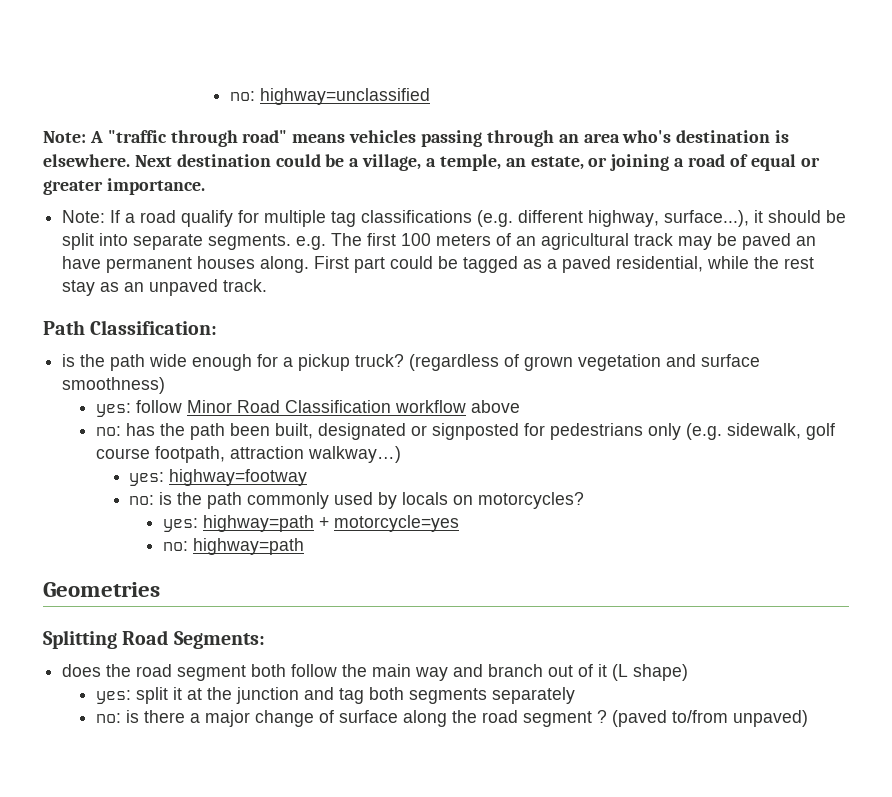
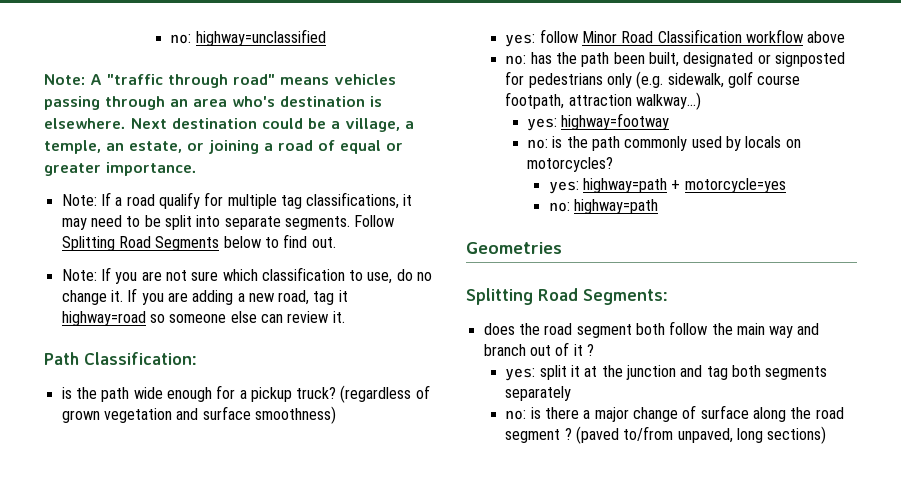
[361,210,822,227] classifications (e.g. different highway, surface...), it should -> [306,192,413,209] [61,215,141,230] classifications, it may need to
[296,233,817,250] [62,256,815,273] [62,279,268,296] e.g. The first 100 meters of an agricultural track may be paved an have permanent houses along. First part could be tagged as a paved residential, while the rest stay as an unpaved track. -> [354,215,395,227] [61,234,336,251] [61,267,433,284] [61,288,348,305] [61,311,345,326] Follow Splitting Road Segments below to find out. // Note: If you are not sure which classification to use, do no change it. If you are adding a new road, tag it highway=road so someone else can review it.
[612,664,689,681] (L shape) -> [586,344,594,356] ?
[732,710,808,727] unpaved) -> [677,426,827,444] unpaved, long sections)

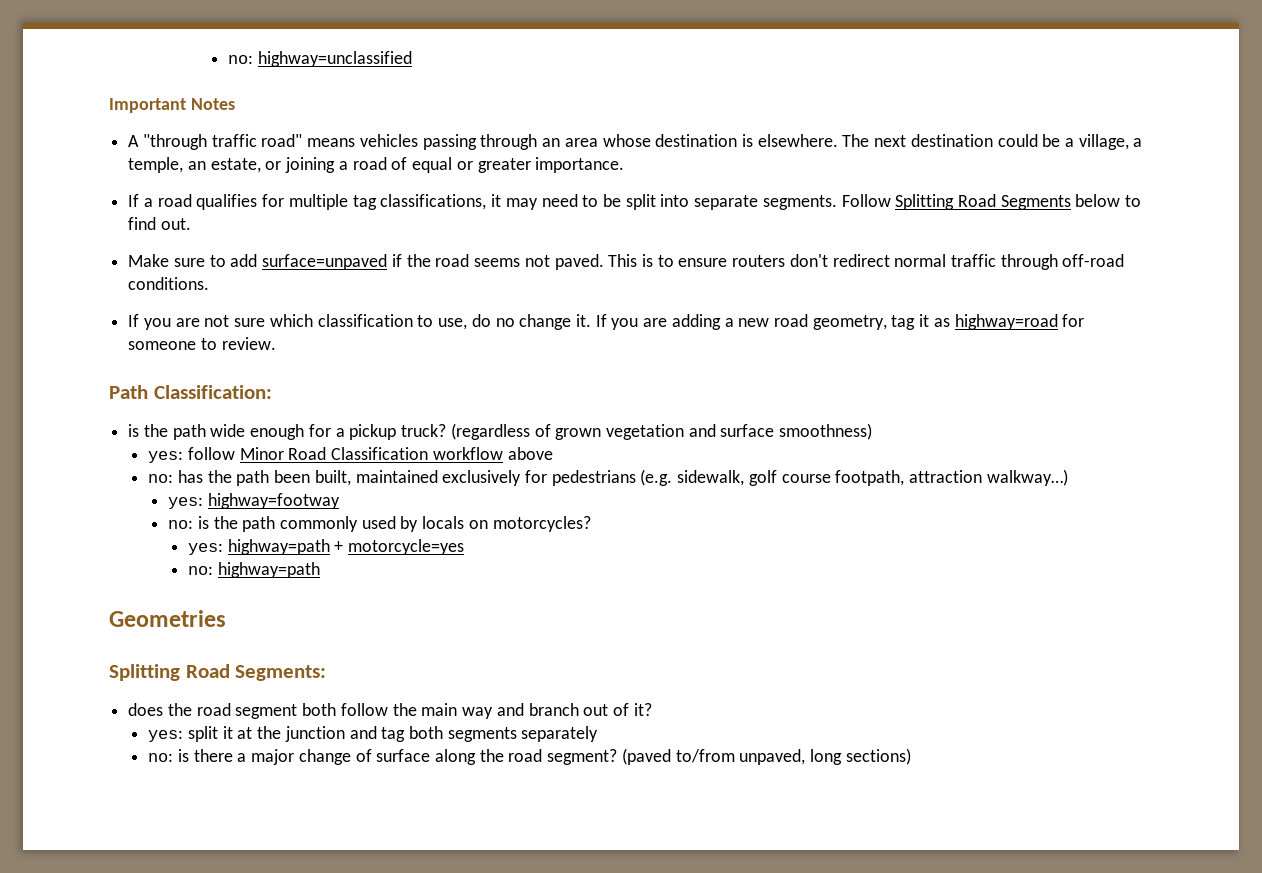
[44,74,228,88] Note: A "traffic through -> [109,98,235,113] [128,134,257,150] Important Notes // A "through traffic
[232,96,275,107] who's -> [602,134,651,147] whose
[131,118,167,129] Next -> [842,134,907,147] The next
[61,194,97,206] Note: -> (625, 165) none
[158,192,200,209] qualify -> [196,194,258,210] qualifies
[61,269,97,281] Note: -> [128,254,1125,270] [128,277,210,290] Make sure to add surface=unpaved if the road seems not paved. This is to ensure routers don't redirect normal traffic through off-road conditions. //
[278,290,348,305] [61,311,345,326] road, tag it highway=road so someone else can review it. -> [774,314,1085,330] [128,337,276,350] road geometry, tag it as highway=road for someone to review.
[683,52,845,67] designated or signposted -> [355,470,522,486] maintained exclusively
[606,73,632,88] only -> (636, 478) none
[573,344,594,356] it ? -> [633,703,652,716] it?
[505,428,572,443] segment ? -> [547,749,618,765] segment?

